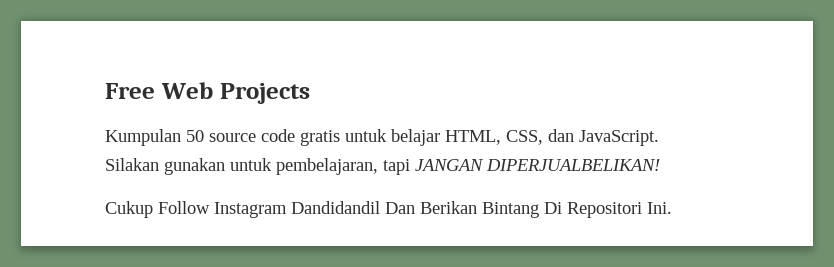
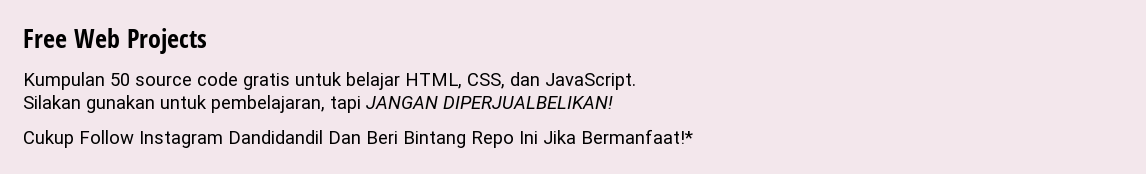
[420,201,672,218] Berikan Bintang Di Repositori Ini. -> [366,129,693,148] Beri Bintang Repo Ini Jika Bermanfaat!*

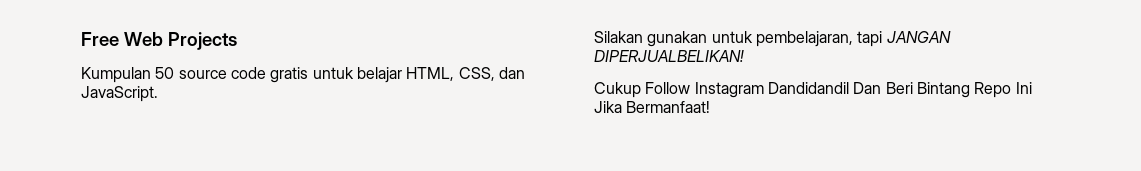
[581,129,693,144] Bermanfaat!* -> [626,101,711,113] Bermanfaat!

